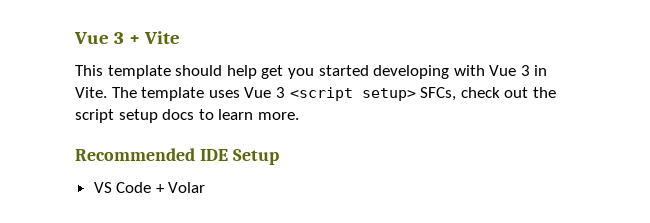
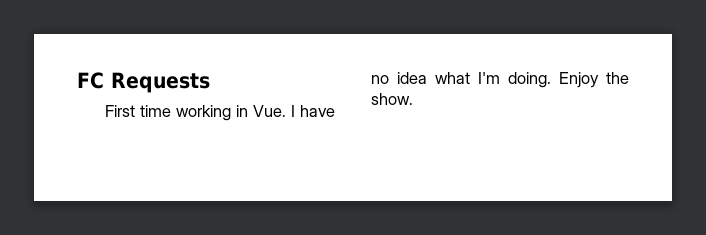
[74,31,181,44] [75,65,548,79] [75,87,556,101] [75,109,299,123] [75,148,279,165] [93,182,206,193] Vue 3 + Vite // This template should help get you started developing with Vue 3 in Vite. The template uses Vue 3 <script setup> SFCs, check out the script setup docs to learn more. // Recommended IDE Setup // VS Code + Volar -> [77,72,210,93] [105,105,336,121] [371,72,629,88] [371,93,413,105] FC Requests // First time working in Vue. I have no idea what I'm doing. Enjoy the show.

